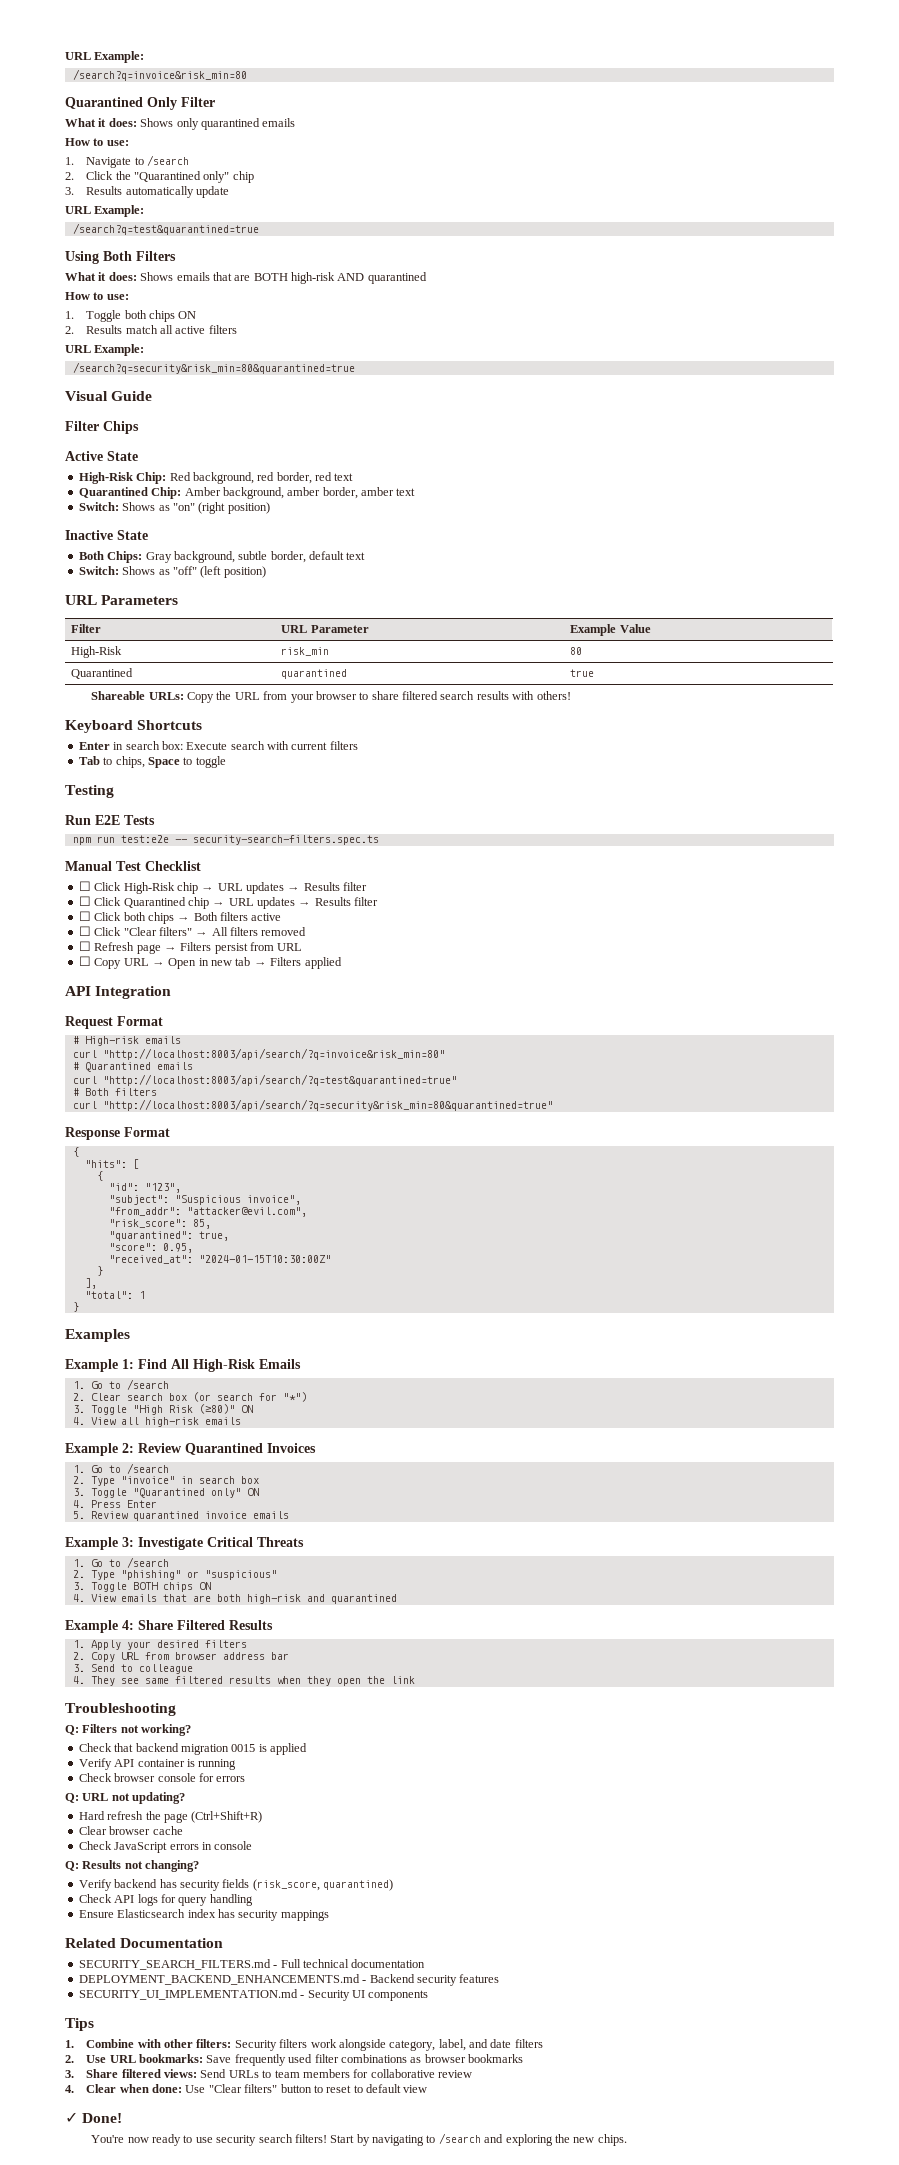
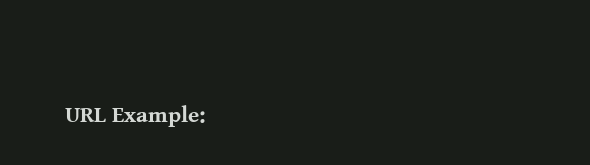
[65,51,145,63] [72,69,247,81] [65,97,215,110] [65,118,296,130] [65,138,129,146] [65,155,190,168] [65,171,254,183] [65,186,230,198] [65,205,145,217] [72,223,259,235] [65,251,176,264] [65,272,427,284] [65,292,129,300] [65,310,197,322] [65,325,237,334] [65,344,145,356] [72,362,355,374] [65,391,153,401] [65,421,139,434] [65,451,138,461] [78,472,354,484] [78,487,416,499] [78,502,270,514] [65,530,148,540] [78,551,366,563] [78,566,266,578] [65,595,179,605] [71,624,102,633] [281,625,369,633] [570,624,651,636] [71,646,123,658] [281,647,330,656] [570,647,583,655] [71,668,134,679] [281,669,348,679] [570,669,595,677] [91,691,571,703] [65,720,203,733] [78,741,358,750] [78,756,226,768] [65,785,114,798] [65,815,155,825] [72,835,379,845] [65,861,201,871] [78,881,368,894] [78,896,379,909] [78,911,282,924] [78,926,307,936] [78,941,303,954] [78,956,342,969] [65,986,172,999] [65,1016,163,1029] [72,1036,181,1046] [72,1048,445,1060] [72,1062,193,1072] [72,1074,457,1086] [72,1088,157,1096] [72,1099,553,1111] [65,1127,170,1140] [72,1147,79,1157] [84,1159,139,1169] [96,1171,103,1181] [108,1183,181,1193] [108,1195,301,1205] [108,1207,307,1217] [108,1219,211,1229] [108,1231,229,1241] [108,1243,193,1253] [108,1255,331,1264] [96,1266,103,1276] [84,1278,97,1289] [84,1291,145,1299] [72,1302,79,1312] [65,1329,130,1342] [65,1359,301,1372] [72,1379,169,1390] [72,1392,307,1402] [72,1404,253,1415] [72,1417,241,1427] [65,1443,316,1456] [72,1463,169,1474] [72,1476,259,1486] [72,1488,259,1498] [72,1500,157,1508] [72,1511,289,1521] [65,1537,304,1550] [72,1557,169,1568] [72,1570,277,1580] [72,1582,211,1592] [72,1594,397,1604] [65,1620,273,1633] [72,1640,247,1650] [72,1652,289,1662] [72,1664,193,1674] [72,1676,415,1686] [65,1703,176,1716] [65,1724,192,1736] [78,1743,307,1755] [78,1758,237,1770] [78,1773,246,1782] [65,1792,186,1804] [78,1811,263,1823] [78,1826,183,1835] [78,1841,253,1853] [65,1860,200,1872] [78,1879,393,1891] [78,1894,253,1906] [78,1909,329,1921] [65,1938,224,1948] [78,1959,426,1970] [78,1974,500,1986] [78,1989,429,2001] [65,2018,94,2031] [65,2039,543,2051] [65,2054,524,2066] [65,2069,473,2078] [65,2084,428,2093] [65,2112,123,2123] [91,2133,627,2146] URL Example: // /search?q=invoice&risk_min=80 // Quarantined Only Filter // What it does: Shows only quarantined emails // How to use: // 1. Navigate to /search // 2. Click the "Quarantined only" chip // 3. Results automatically update // URL Example: // /search?q=test&quarantined=true // Using Both Filters // What it does: Shows emails that are BOTH high-risk AND quarantined // How to use: // 1. Toggle both chips ON // 2. Results match all active filters // URL Example: // /search?q=security&risk_min=80&quarantined=true // Visual Guide // Filter Chips // Active State // High-Risk Chip: Red background, red border, red text // Quarantined Chip: Amber background, amber border, amber text // Switch: Shows as "on" (right position) // Inactive State // Both Chips: Gray background, subtle border, default text // Switch: Shows as "off" (left position) // URL Parameters // Filter | URL Parameter | Example Value // High-Risk | risk_min | 80 // Quarantined | quarantined | true // Shareable URLs: Copy the URL from your browser to share filtered search results with others! // Keyboard Shortcuts // Enter in search box: Execute search with current filters // Tab to chips, Space to toggle // Testing // Run E2E Tests // npm run test:e2e -- security-search-filters.spec.ts // Manual Test Checklist // ☐ Click High-Risk chip → URL updates → Results filter // ☐ Click Quarantined chip → URL updates → Results filter // ☐ Click both chips → Both filters active // ☐ Click "Clear filters" → All filters removed // ☐ Refresh page → Filters persist from URL // ☐ Copy URL → Open in new tab → Filters applied // API Integration // Request Format // # High-risk emails // curl "http://localhost:8003/api/search/?q=invoice&risk_min=80" // # Quarantined emails // curl "http://localhost:8003/api/search/?q=test&quarantined=true" // # Both filters // curl "http://localhost:8003/api/search/?q=security&risk_min=80&quarantined=true" // Response Format // { // "hits": [ // { // "id": "123", // "subject": "Suspicious invoice", // "from_addr": "attacker@evil.com", // "risk_score": 85, // "quarantined": true, // "score": 0.95, // "received_at": "2024-01-15T10:30:00Z" // } // ], // "total": 1 // } // Examples // Example 1: Find All High-Risk Emails // 1. Go to /search // 2. Clear search box (or search for "*") // 3. Toggle "High Risk (≥80)" ON // 4. View all high-risk emails // Example 2: Review Quarantined Invoices // 1. Go to /search // 2. Type "invoice" in search box // 3. Toggle "Quarantined only" ON // 4. Press Enter // 5. Review quarantined invoice emails // Example 3: Investigate Critical Threats // 1. Go to /search // 2. Type "phishing" or "suspicious" // 3. Toggle BOTH chips ON // 4. View emails that are both high-risk and quarantined // Example 4: Share Filtered Results // 1. Apply your desired filters // 2. Copy URL from browser address bar // 3. Send to colleague // 4. They see same filtered results when they open the link // Troubleshooting // Q: Filters not working? // Check that backend migration 0015 is applied // Verify API container is running // Check browser console for errors // Q: URL not updating? // Hard refresh the page (Ctrl+Shift+R) // Clear browser cache // Check JavaScript errors in console // Q: Results not changing? // Verify backend has security fields (risk_score, quarantined) // Check API logs for query handling // Ensure Elasticsearch index has security mappings // Related Documentation // SECURITY_SEARCH_FILTERS.md - Full technical documentation // DEPLOYMENT_BACKEND_ENHANCEMENTS.md - Backend security features // SECURITY_UI_IMPLEMENTATION.md - Security UI components // Tips // 1. Combine with other filters: Security filters work alongside category, label, and date filters // 2. Use URL bookmarks: Save frequently used filter combinations as browser bookmarks // 3. Share filtered views: Send URLs to team members for collaborative review // 4. Clear when done: Use "Clear filters" button to reset to default view // ✓ Done! // You're now ready to use security search filters! Start by navigating to /search and exploring the new chips. -> [65,105,207,127] URL Example:

